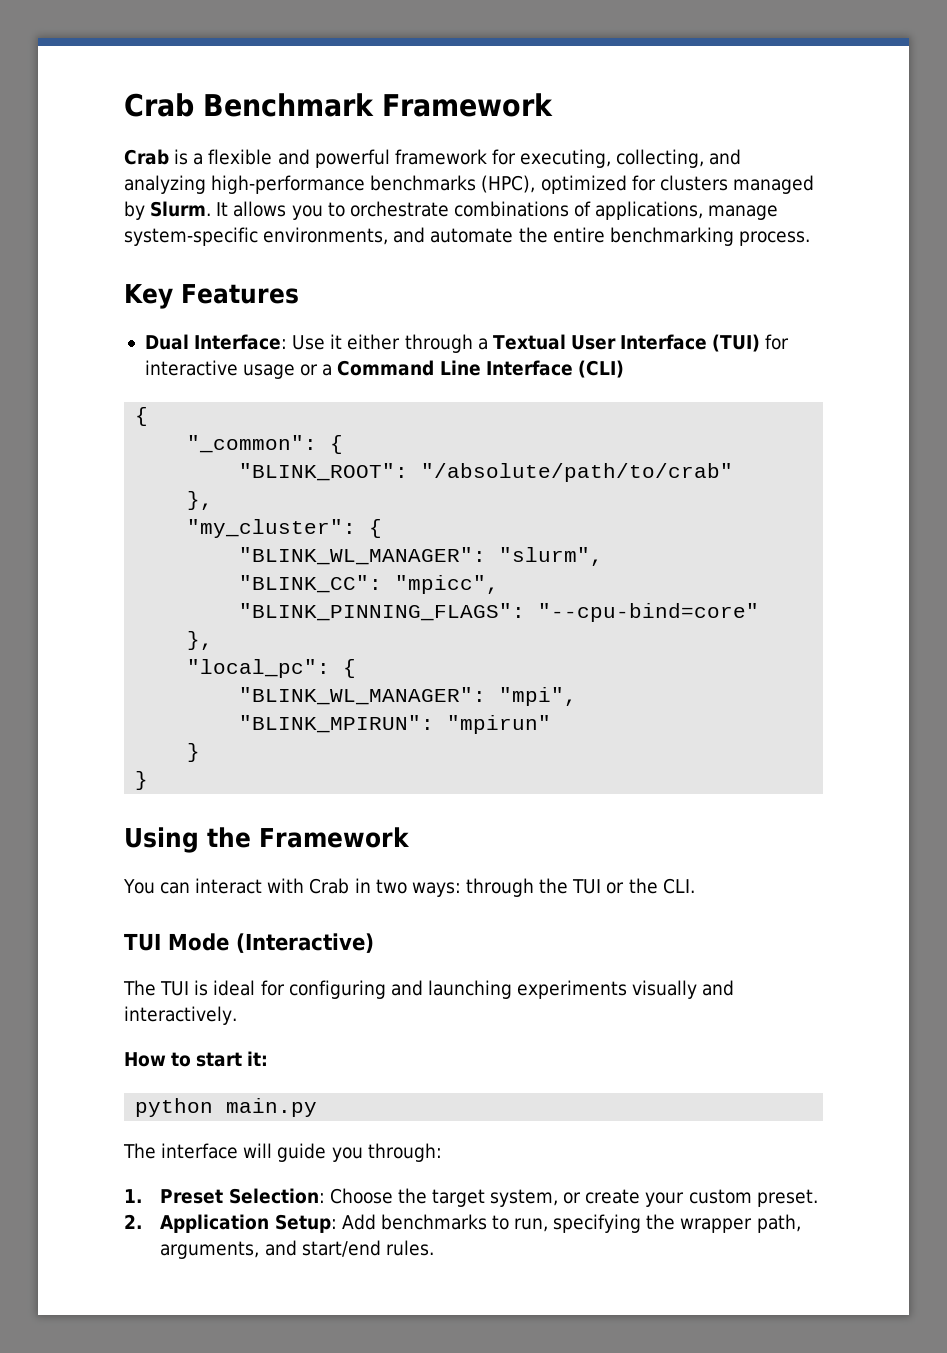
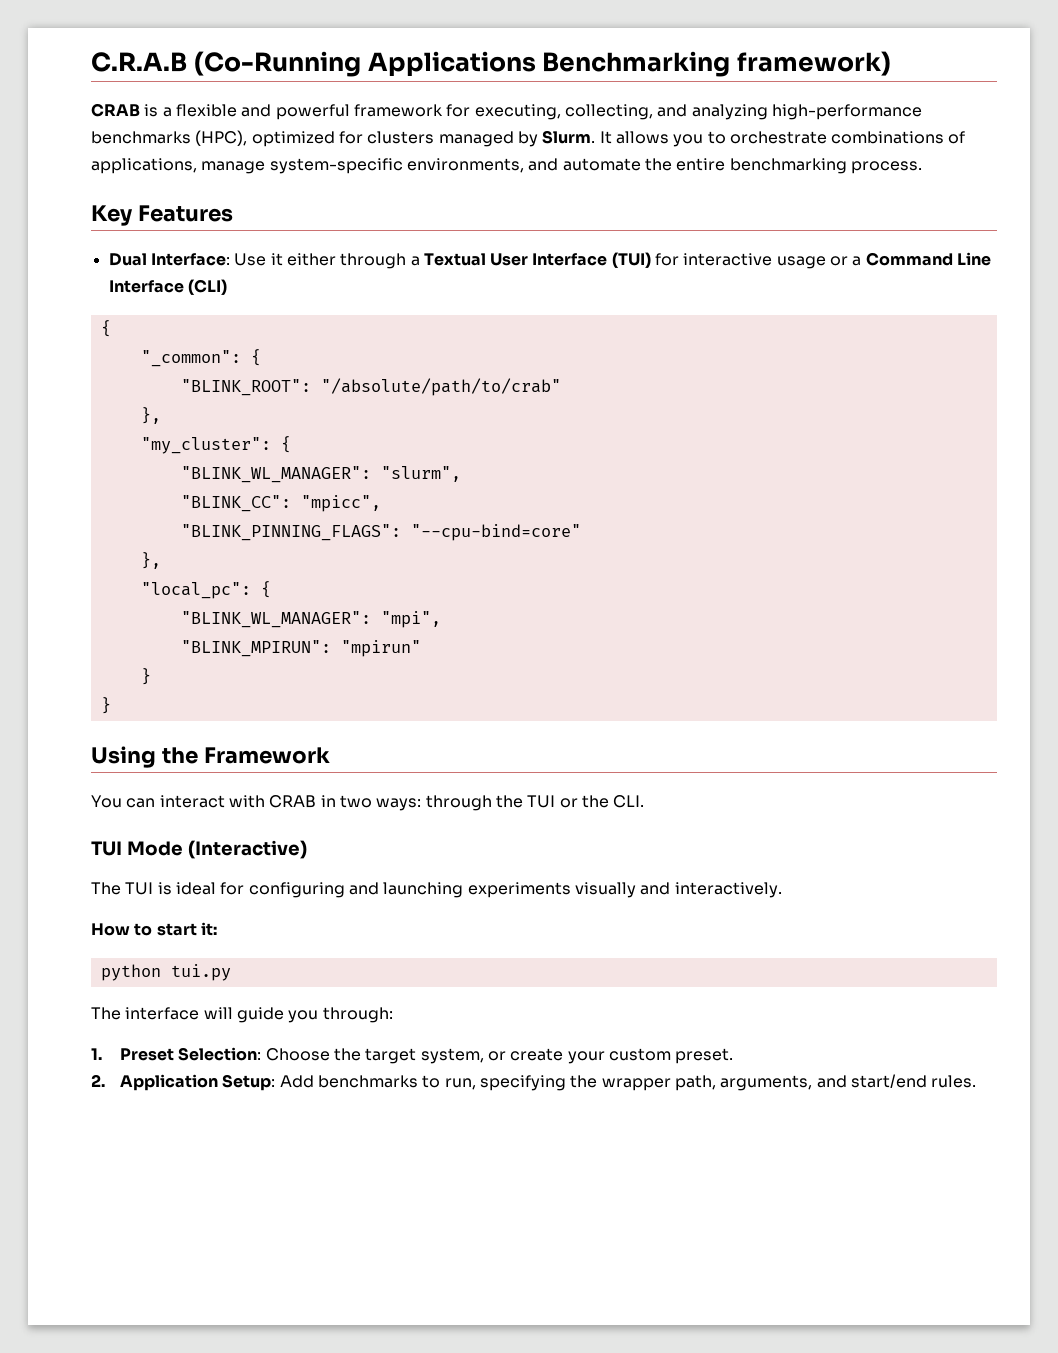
[124,93,553,117] [124,149,169,165] Crab Benchmark Framework // Crab -> [91,51,891,77] [91,103,140,117] C.R.A.B (Co-Running Applications Benchmarking framework) // CRAB
[309,878,350,894] Crab -> [269,795,317,808] CRAB
[226,1098,318,1117] main.py -> [170,964,231,981] tui.py

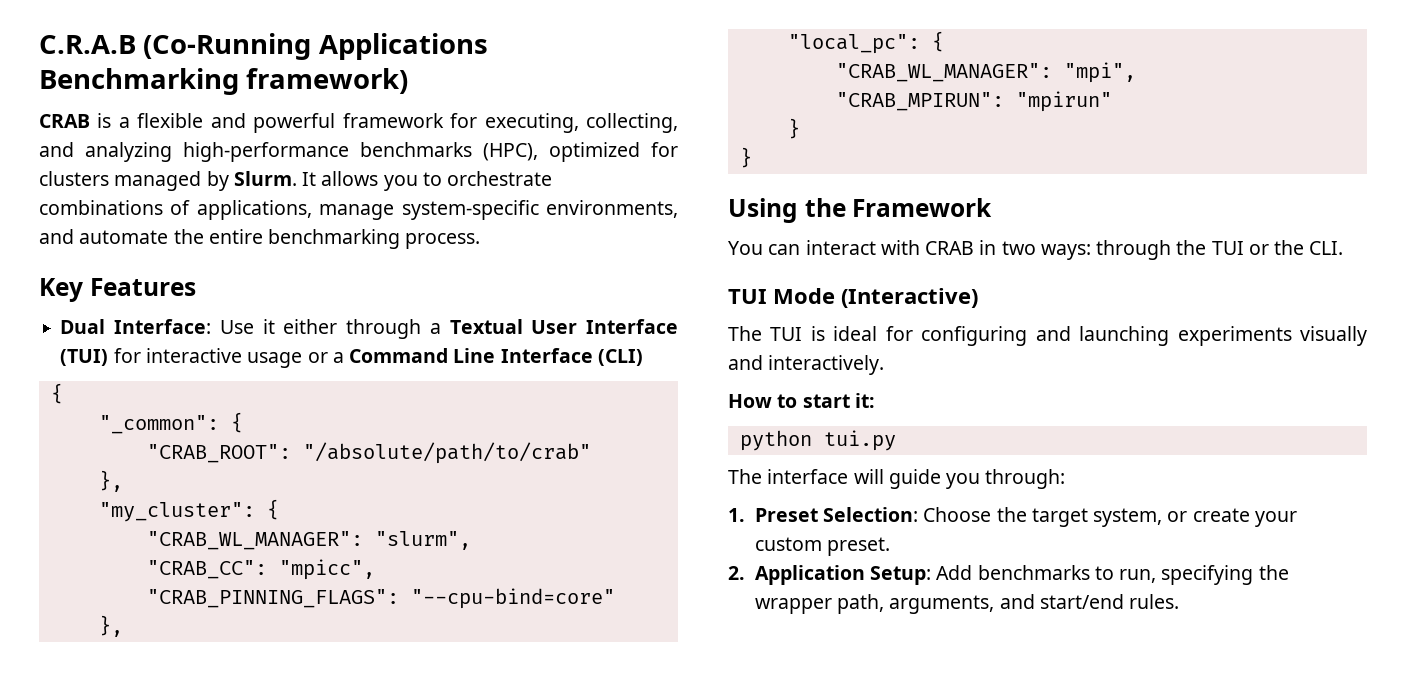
[180,379,311,396] "BLINK_ROOT": -> [146,444,291,463] "CRAB_ROOT":
[180,466,371,483] "BLINK_WL_MANAGER": -> [146,531,363,550] "CRAB_WL_MANAGER":
[180,495,291,512] "BLINK_CC": -> [146,560,267,579] "CRAB_CC":
[180,524,401,541] "BLINK_PINNING_FLAGS": -> [146,589,399,608] "CRAB_PINNING_FLAGS":
[180,611,371,628] "BLINK_WL_MANAGER": -> [835,63,1052,82] "CRAB_WL_MANAGER":
[180,640,331,657] "BLINK_MPIRUN": -> [835,92,1004,111] "CRAB_MPIRUN":

